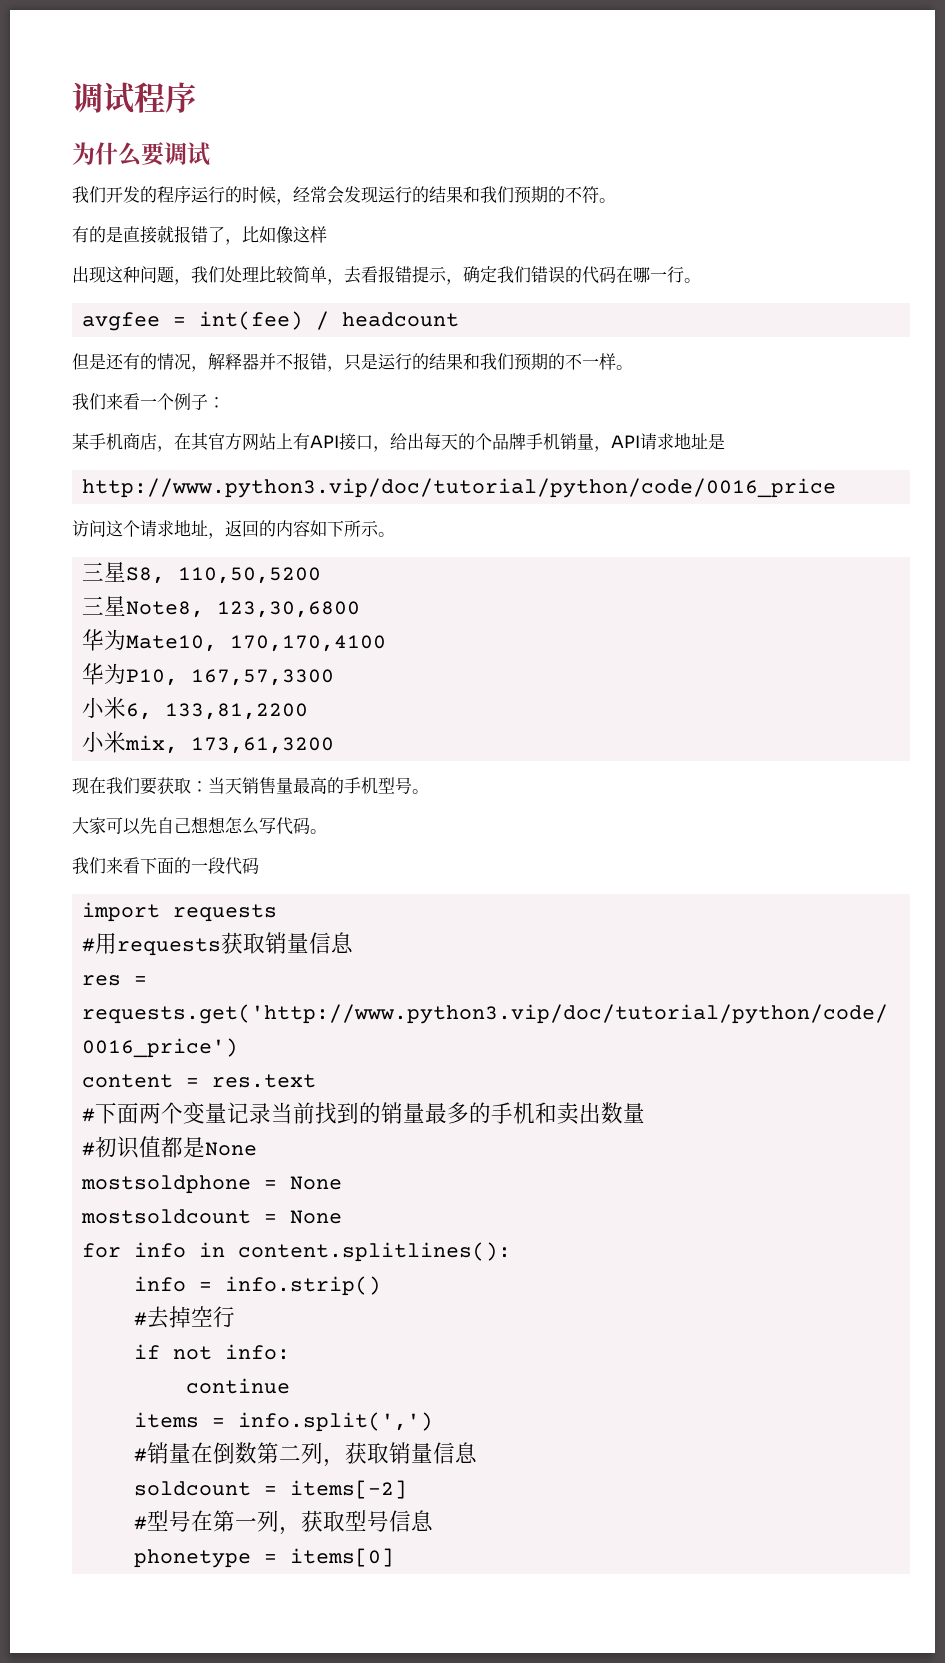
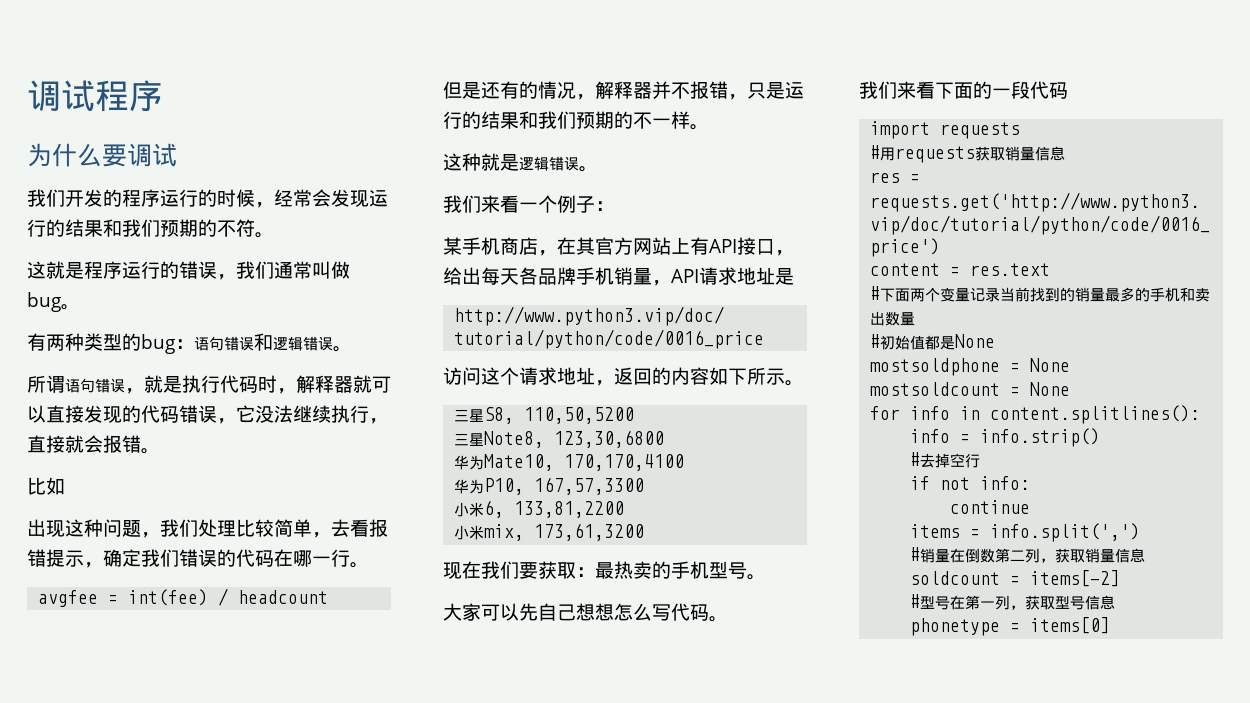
[72,225,242,245] 有的是直接就报错了， -> [27,261,350,280] [27,292,80,312] [27,333,352,354] [27,375,391,394] [27,405,388,424] [27,435,160,454] 这就是程序运行的错误，我们通常叫做bug。 // 有两种类型的bug：语句错误和逻辑错误。 // 所谓语句错误，就是执行代码时，解释器就可以直接发现的代码错误，它没法继续执行，直接就会报错。 //
[276,226,327,244] 像这样 -> (65, 486) none
(633, 367) none -> [443,153,598,172] // 这种就是逻辑错误。
[458,433,492,450] 的个 -> [519,267,538,285] 各
[208,777,327,794] 当天销售量最高 -> [595,561,652,579] 最热卖
[117,1136,140,1159] 识 -> [895,335,911,350] 始

